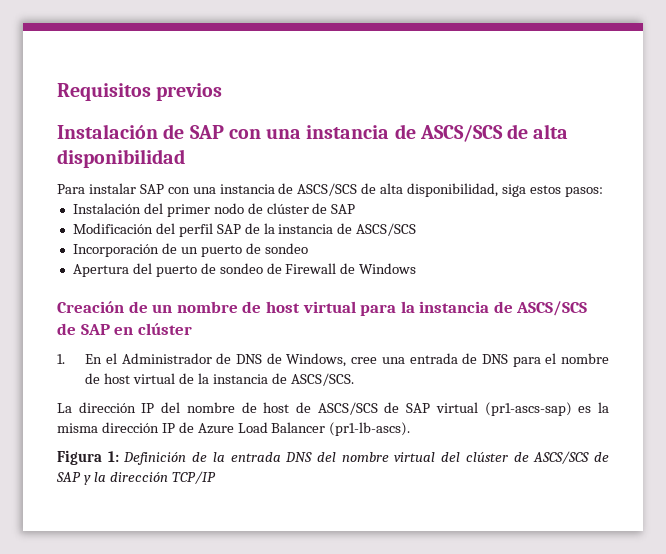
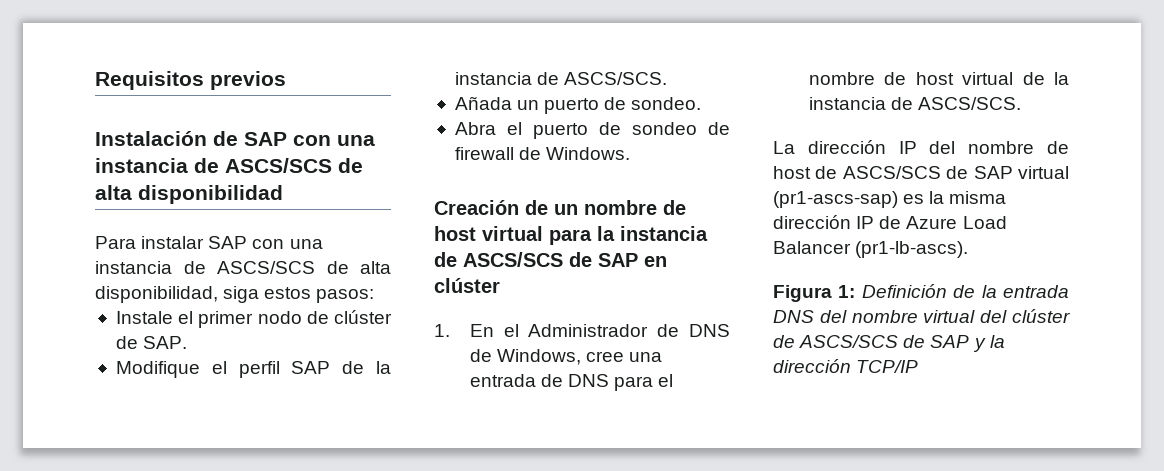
[72,203,163,214] Instalación del -> [115,311,194,324] Instale el
[331,204,356,214] [72,223,175,234] SAP // Modificación del -> [143,336,188,349] [115,361,227,378] SAP. // Modifique el
[356,223,417,236] [72,243,308,257] [72,263,152,277] ASCS/SCS // Incorporación de un puerto de sondeo // Apertura del -> [564,72,668,85] [454,96,702,114] [454,122,522,135] ASCS/SCS. // Añada un puerto de sondeo. // Abra el
[285,263,417,274] Firewall de Windows -> [454,147,631,160] firewall de Windows.

